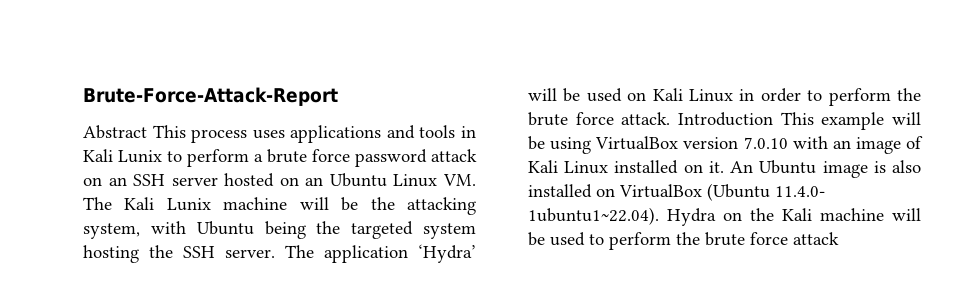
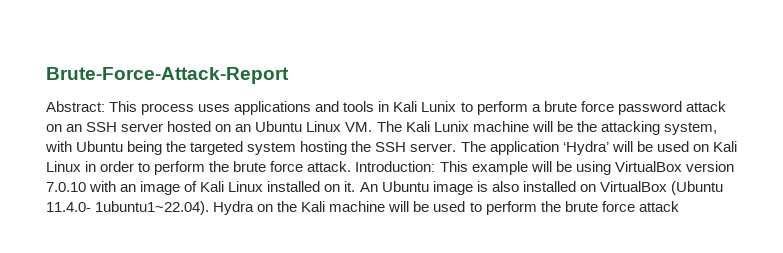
[83,125,147,139] Abstract -> [46,101,105,112] Abstract:
[678,112,773,126] Introduction -> [355,161,436,172] Introduction:

